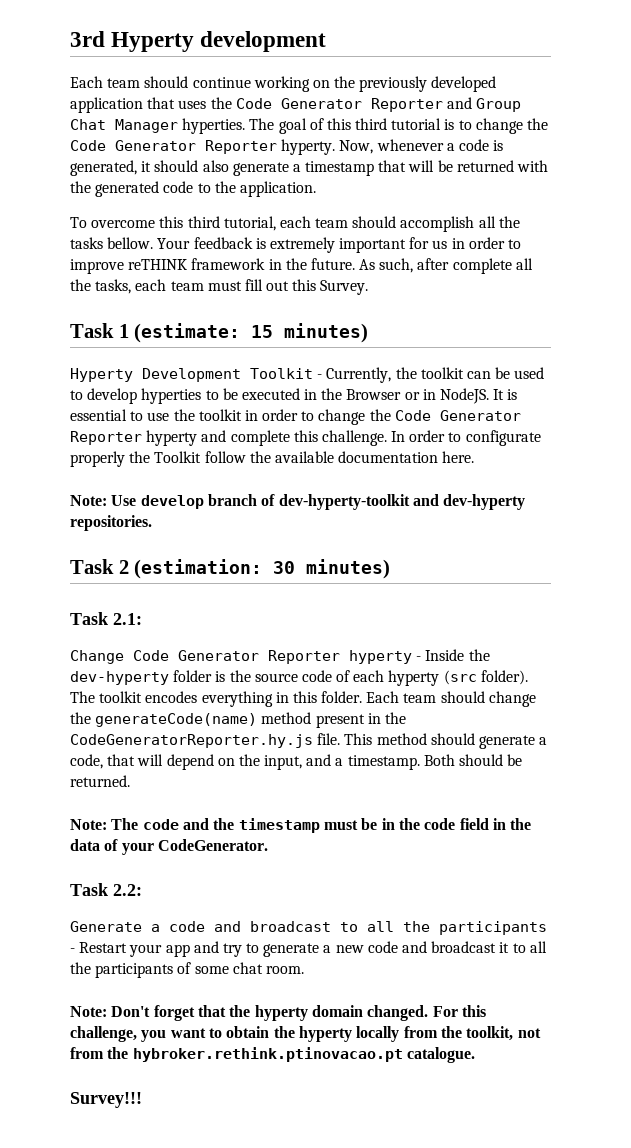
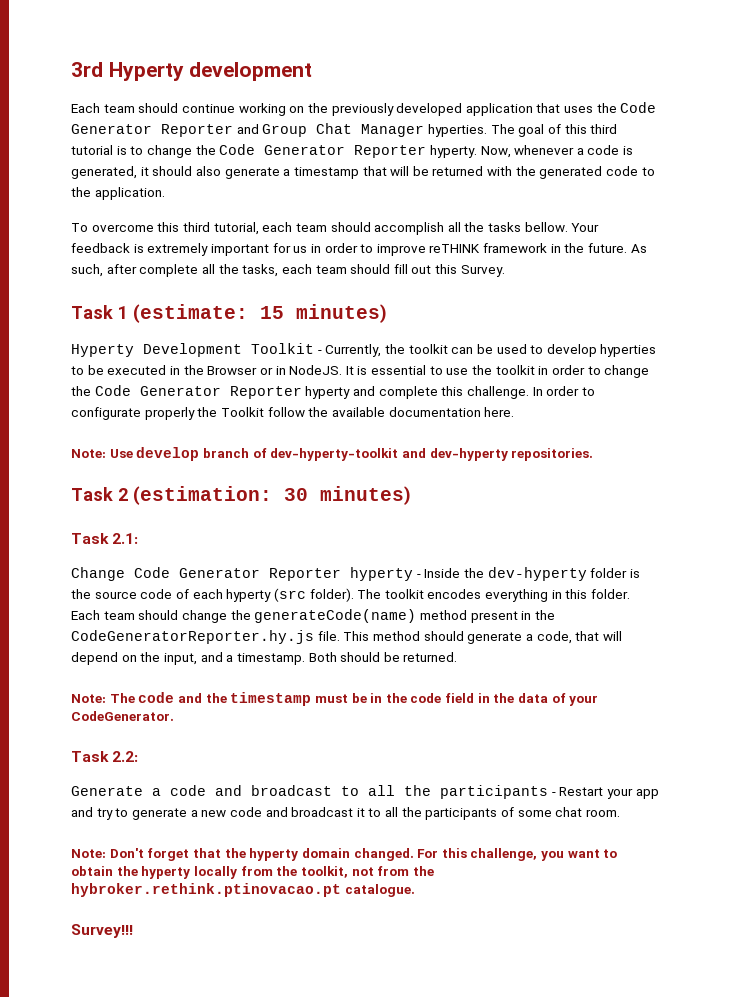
[207,281,242,291] must -> [350,264,391,274] should

